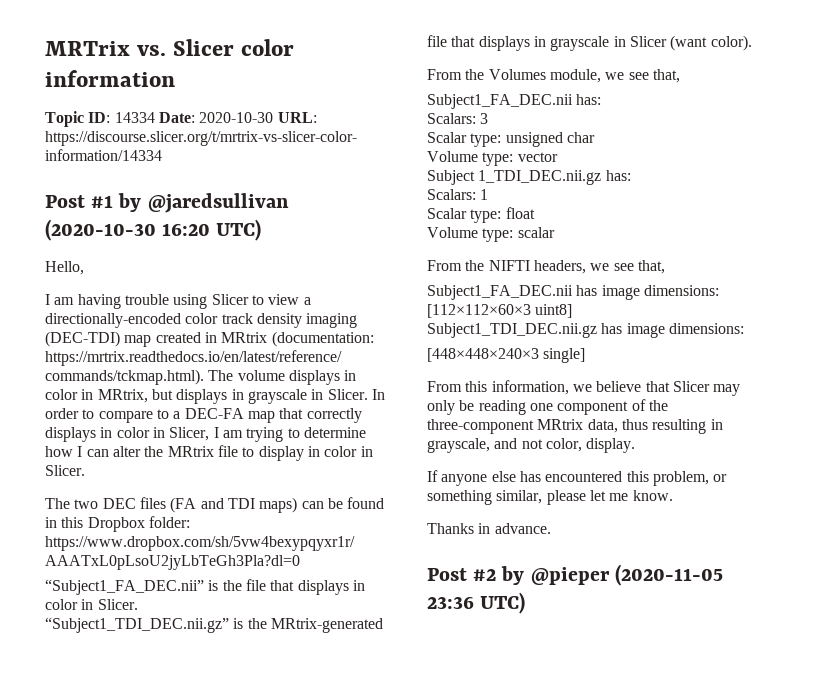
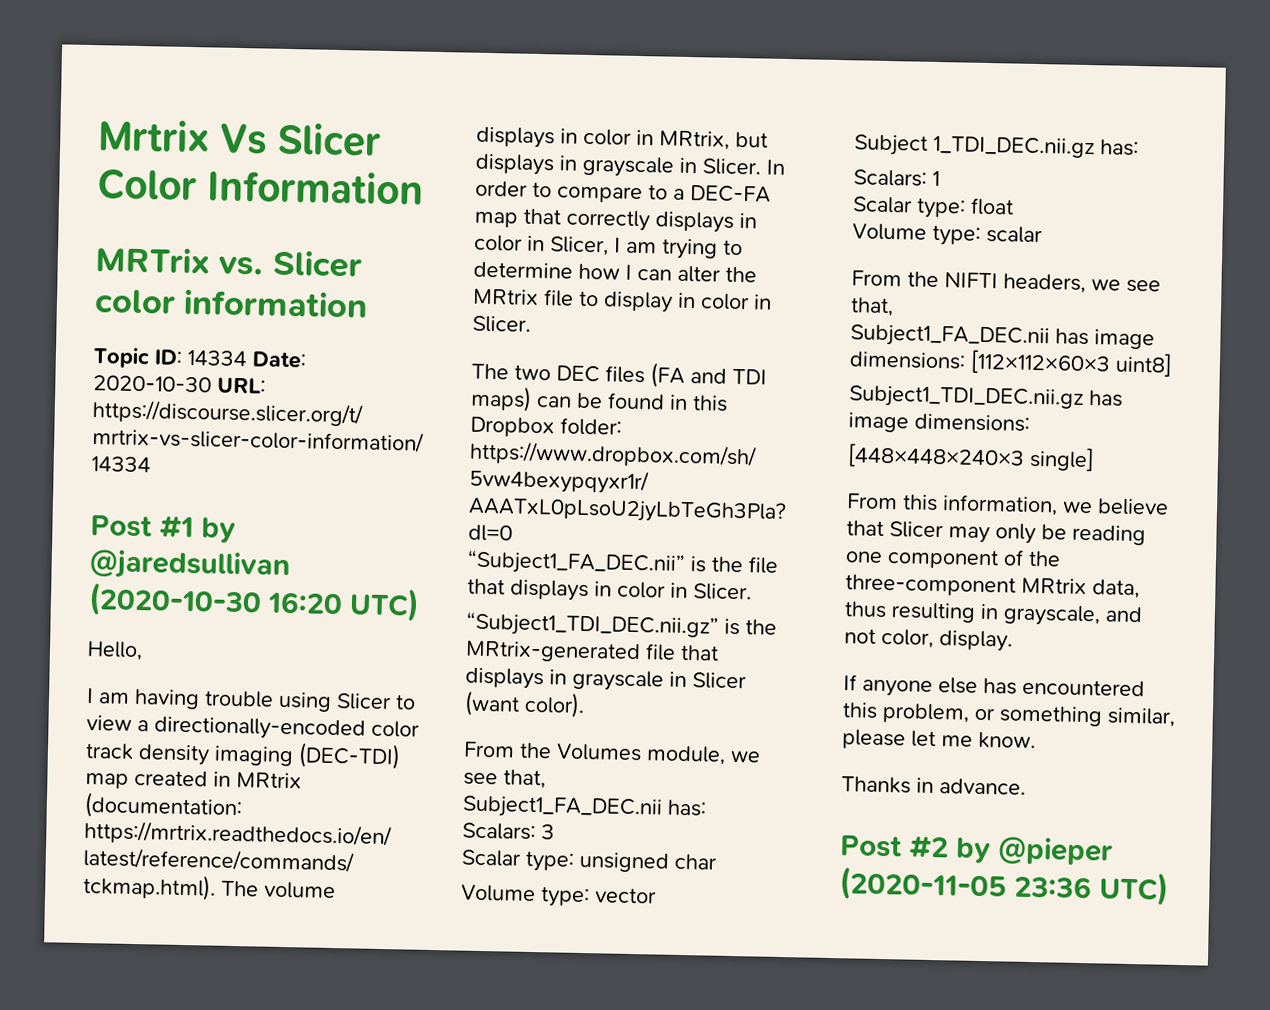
(45, 48) none -> [98,119,381,157] [97,168,424,205] Mrtrix Vs Slicer Color Information //

